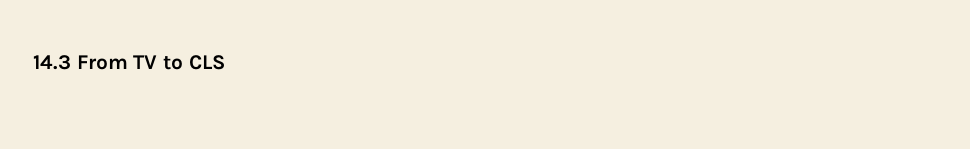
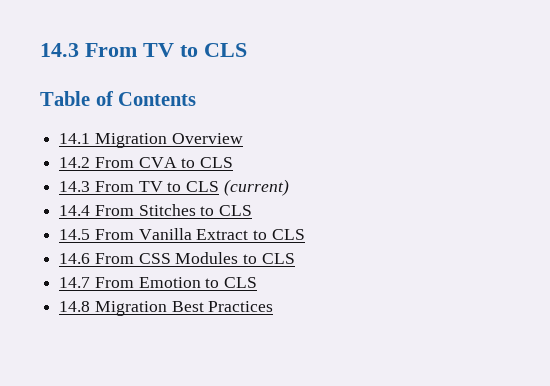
[33,55,225,70] 14.3 From TV to CLS -> [40,43,247,57] [40,91,197,106] [59,133,243,148] [59,157,234,168] [59,179,289,196] [59,204,253,216] [59,228,305,240] [59,252,295,264] [59,277,258,288] [59,301,274,316] 14.3 From TV to CLS // Table of Contents // 14.1 Migration Overview // 14.2 From CVA to CLS // 14.3 From TV to CLS (current) // 14.4 From Stitches to CLS // 14.5 From Vanilla Extract to CLS // 14.6 From CSS Modules to CLS // 14.7 From Emotion to CLS // 14.8 Migration Best Practices

